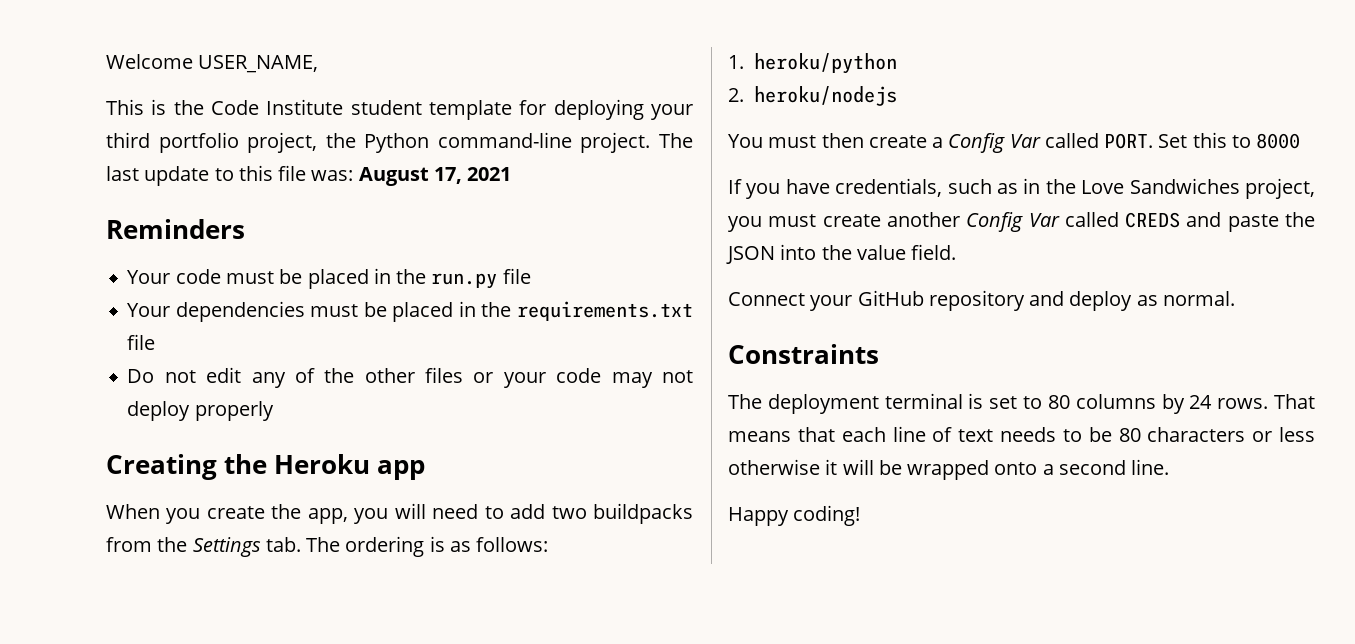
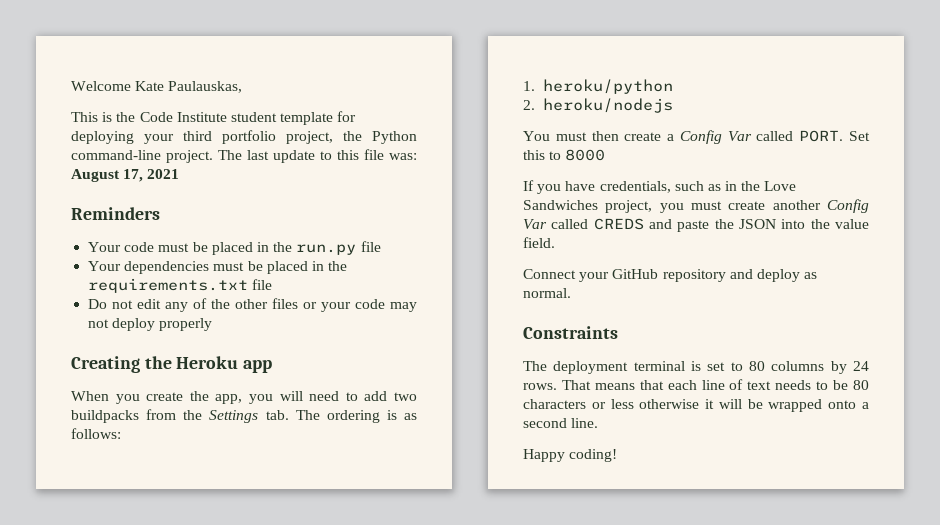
[198,55,319,73] USER_NAME, -> [135,81,243,93] Kate Paulauskas,

